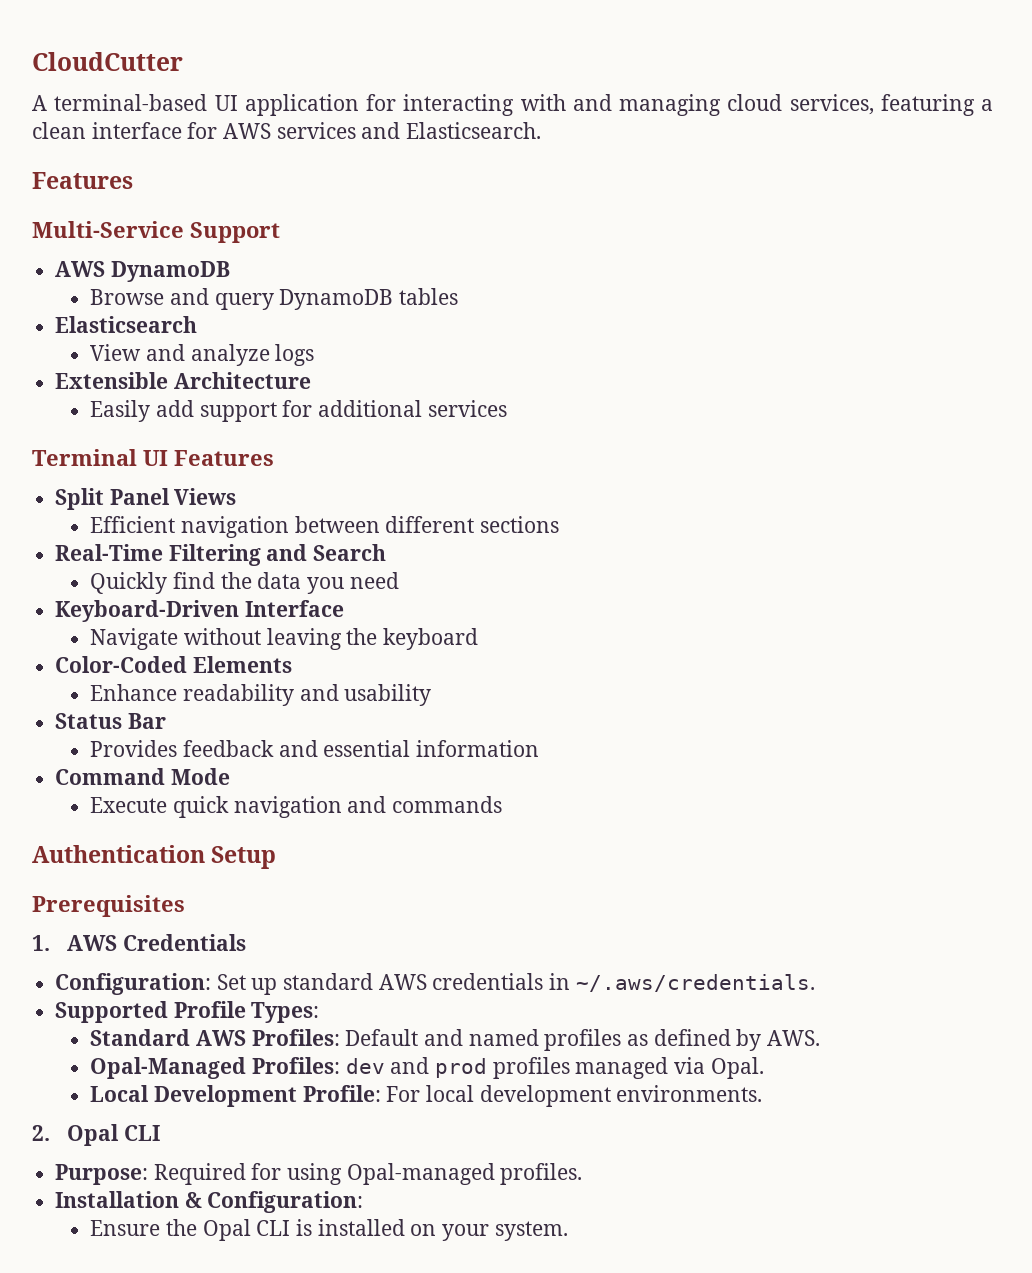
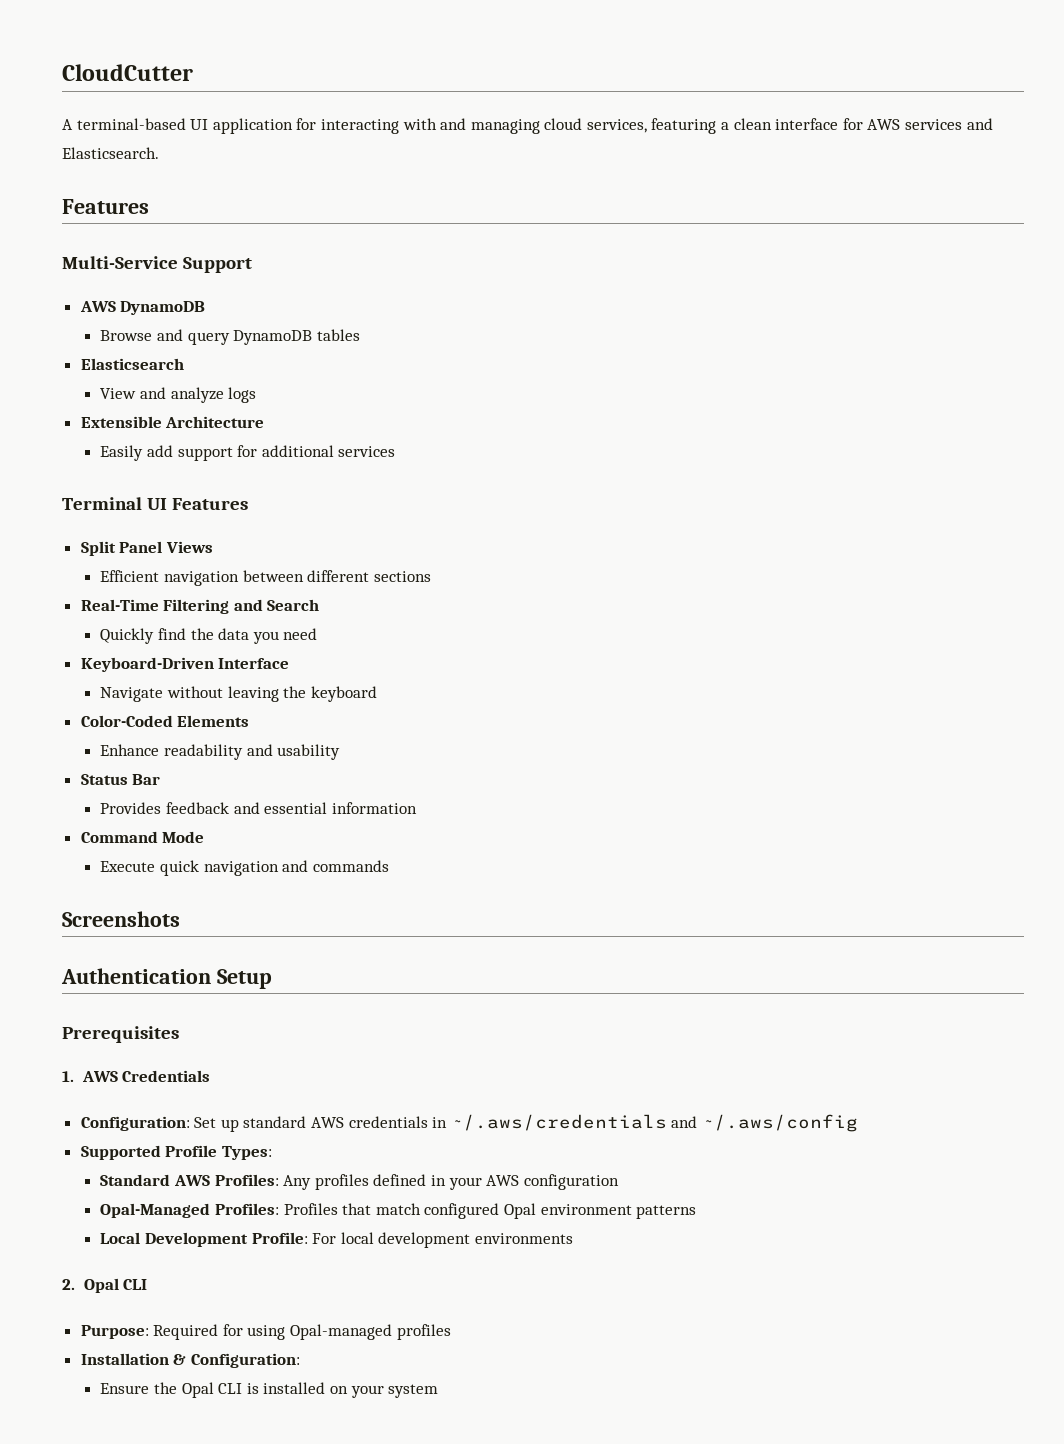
(502, 804) none -> [62,911,180,927] // Screenshots
[575,974,815,992] ~/.aws/credentials. -> [450,1114,859,1132] ~/.aws/credentials and ~/.aws/config
[345,1029,820,1051] [90,1057,764,1079] Default and named profiles as defined by AWS. // Opal-Managed Profiles: dev and prod profiles managed via Opal. -> [283,1174,619,1190] [100,1203,697,1219] Any profiles defined in your AWS configuration // Opal-Managed Profiles: Profiles that match configured Opal environment patterns
[616,1085,763,1102] environments. -> [475,1233,574,1244] environments
[500,1163,583,1185] profiles. -> [396,1324,451,1340] profiles
[494,1221,568,1241] system. -> [388,1384,439,1398] system

